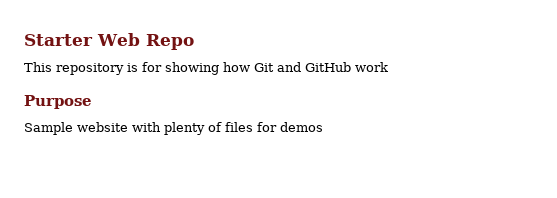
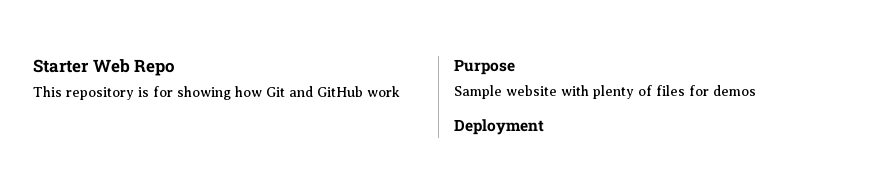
(323, 127) none -> [454,119,544,135] // Deployment

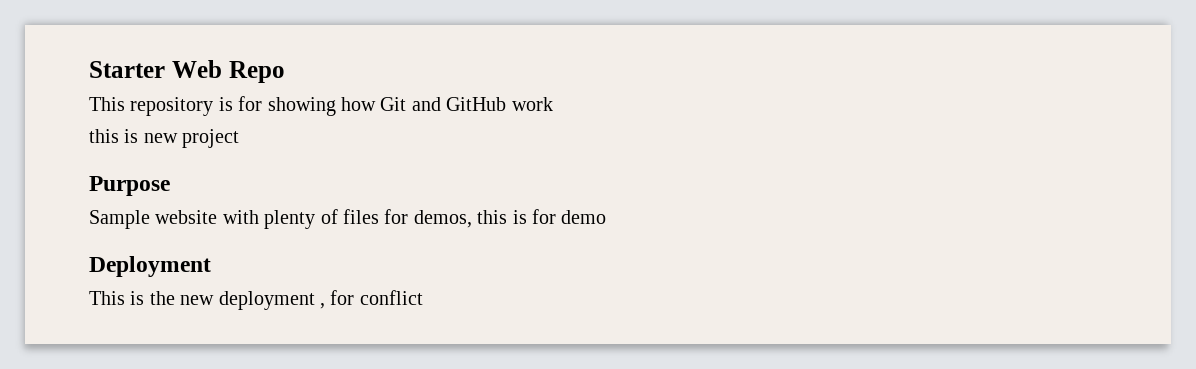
(400, 91) none -> [89,129,240,148] // this is new project
[713,85,756,96] [454,119,544,135] demos // Deployment -> [413,209,607,228] [89,256,211,277] [89,290,423,310] demos, this is for demo // Deployment // This is the new deployment , for conflict

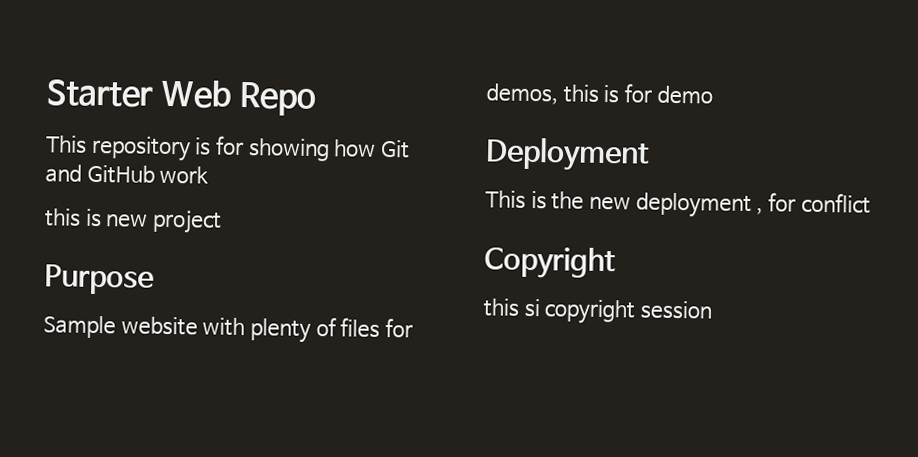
(423, 297) none -> [484,246,616,280] [483,298,714,325] // Copyright // this si copyright session

